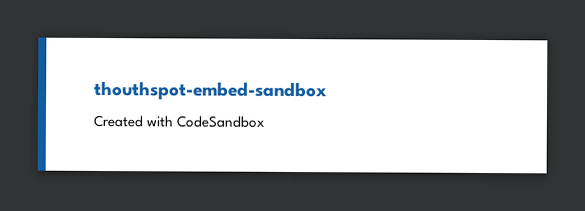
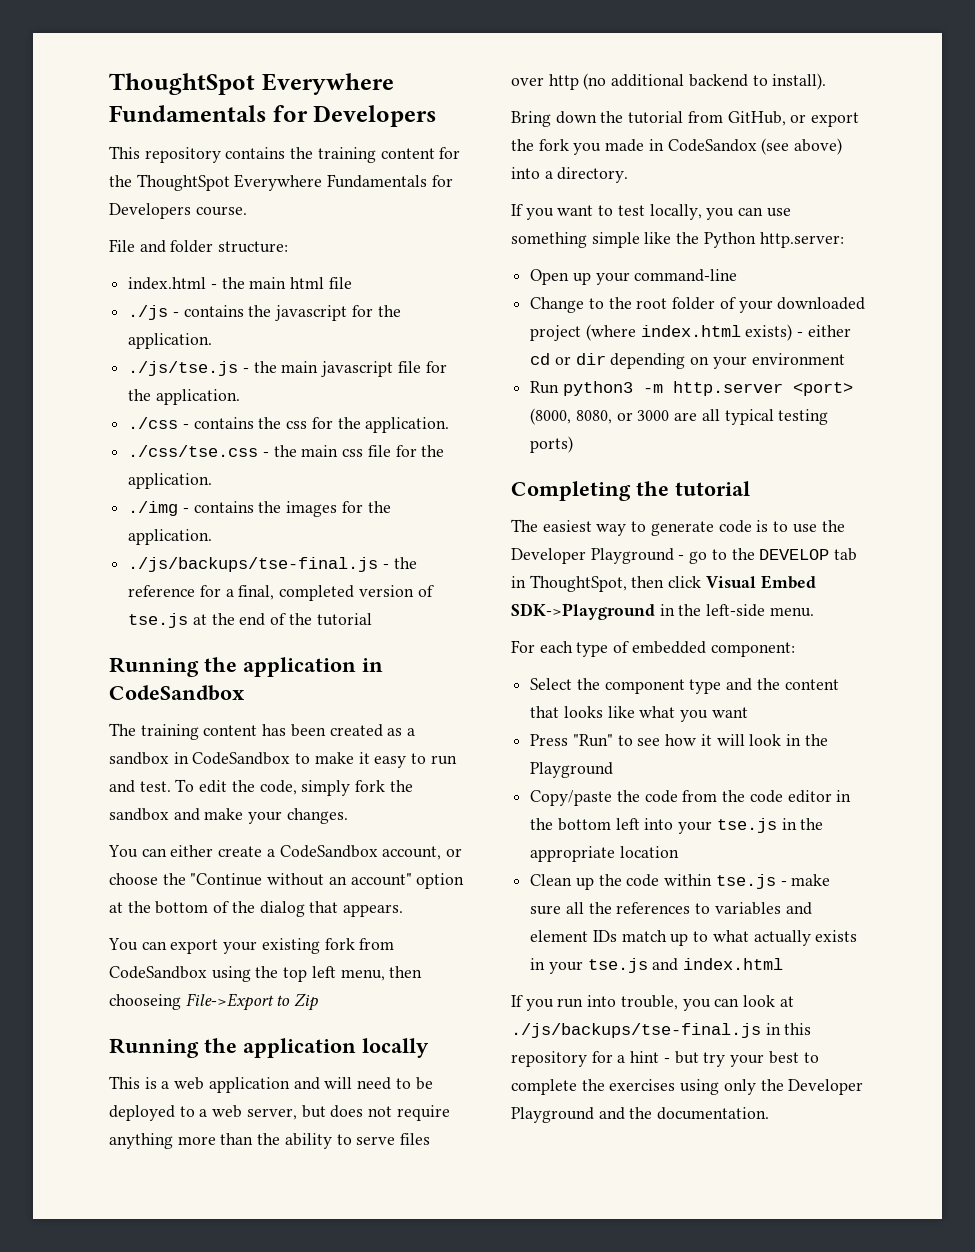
[94,80,327,101] [93,114,266,128] thouthspot-embed-sandbox // Created with CodeSandbox -> [109,73,394,95] [109,105,437,127] [109,146,461,163] [109,174,453,191] [109,203,247,219] [109,239,289,253] [128,277,352,290] [128,305,401,321] [128,333,213,349] [128,361,447,377] [128,389,240,405] [128,417,450,433] [128,445,445,457] [128,473,213,489] [128,501,391,517] [128,529,213,545] [128,557,417,572] [128,585,434,601] [128,613,372,628] [109,657,383,677] [109,685,245,701] [109,723,416,740] [109,752,457,768] [109,779,413,796] [109,808,348,824] [108,845,463,860] [109,873,465,889] [109,901,404,917] [108,938,395,954] [109,966,423,982] [109,993,319,1011] [109,1038,429,1058] [109,1076,433,1093] [109,1105,450,1121] [109,1133,431,1149] [511,73,827,90] [511,111,860,127] [511,138,843,155] [511,167,629,183] [511,204,791,220] [511,232,844,248] [530,269,738,285] [530,297,866,313] [530,324,851,341] [530,353,845,369] [530,381,853,396] [530,408,829,425] [530,436,574,453] [511,481,750,501] [511,519,845,536] [511,548,858,564] [511,575,816,592] [511,603,814,620] [511,640,795,657] [530,678,839,694] [530,706,748,722] [530,734,828,747] [530,762,614,778] [530,790,852,806] [530,818,824,834] [530,846,679,862] [530,874,831,890] [530,902,812,915] [530,930,858,946] [530,958,784,974] [511,995,794,1011] [511,1023,812,1038] [511,1051,819,1067] [511,1079,864,1095] [511,1107,770,1123] ThoughtSpot Everywhere Fundamentals for Developers // This repository contains the training content for the ThoughtSpot Everywhere Fundamentals for Developers course. // File and folder structure: // index.html - the main html file // ./js - contains the javascript for the application. // ./js/tse.js - the main javascript file for the application. // ./css - contains the css for the application. // ./css/tse.css - the main css file for the application. // ./img - contains the images for the application. // ./js/backups/tse-final.js - the reference for a final, completed version of tse.js at the end of the tutorial // Running the application in CodeSandbox // The training content has been created as a sandbox in CodeSandbox to make it easy to run and test. To edit the code, simply fork the sandbox and make your changes. // You can either create a CodeSandbox account, or choose the "Continue without an account" option at the bottom of the dialog that appears. // You can export your existing fork from CodeSandbox using the top left menu, then chooseing File->Export to Zip // Running the application locally // This is a web application and will need to be deployed to a web server, but does not require anything more than the ability to serve files over http (no additional backend to install). // Bring down the tutorial from GitHub, or export the fork you made in CodeSandox (see above) into a directory. // If you want to test locally, you can use something simple like the Python http.server: // Open up your command-line // Change to the root folder of your downloaded project (where index.html exists) - either cd or dir depending on your environment // Run python3 -m http.server <port> (8000, 8080, or 3000 are all typical testing ports) // Completing the tutorial // The easiest way to generate code is to use the Developer Playground - go to the DEVELOP tab in ThoughtSpot, then click Visual Embed SDK->Playground in the left-side menu. // For each type of embedded component: // Select the component type and the content that looks like what you want // Press "Run" to see how it will look in the Playground // Copy/paste the code from the code editor in the bottom left into your tse.js in the appropriate location // Clean up the code within tse.js - make sure all the references to variables and element IDs match up to what actually exists in your tse.js and index.html // If you run into trouble, you can look at ./js/backups/tse-final.js in this repository for a hint - but try your best to complete the exercises using only the Developer Playground and the documentation.

